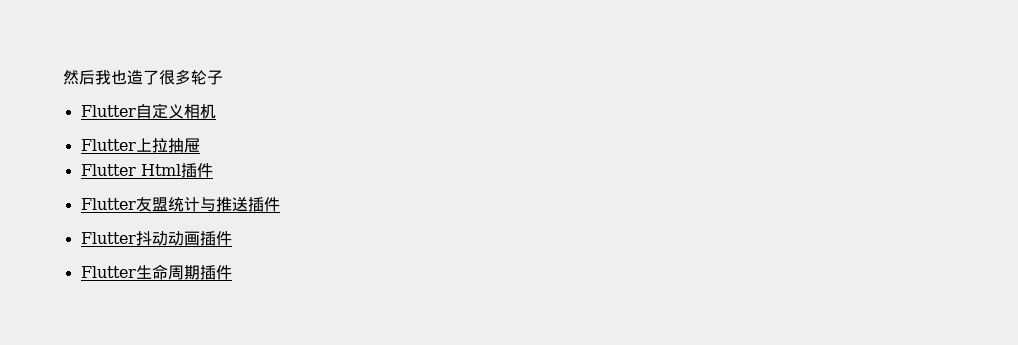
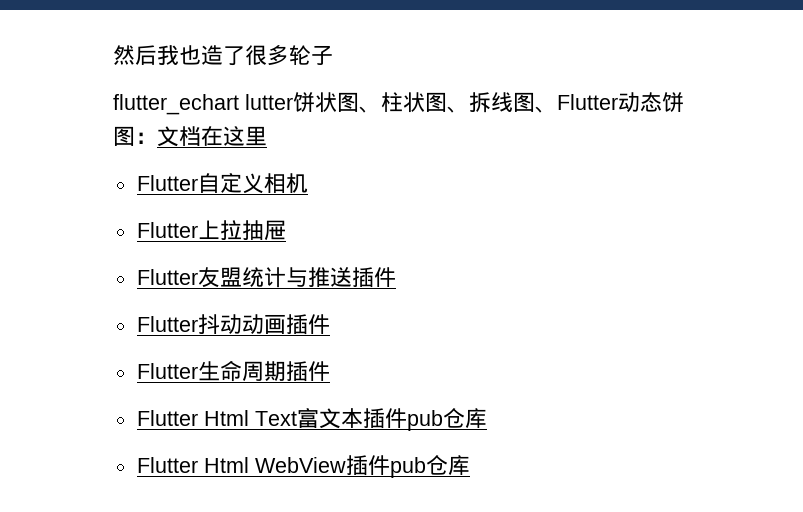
(223, 77) none -> [113,92,684,115] [113,126,267,147] // flutter_echart lutter饼状图、柱状图、拆线图、Flutter动态饼图：文档在这里
[80,163,213,178] // Flutter Html插件 -> (286, 230) none
(232, 272) none -> [136,408,487,431] [136,455,470,478] // Flutter Html Text富文本插件pub仓库 // Flutter Html WebView插件pub仓库

